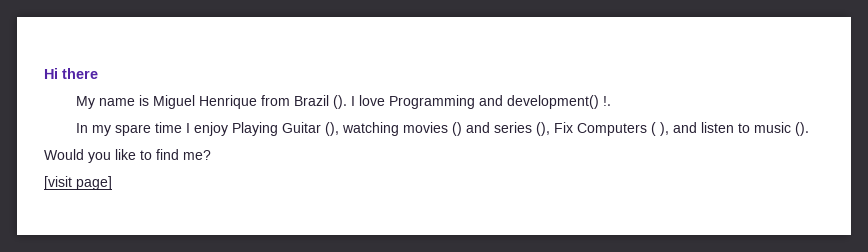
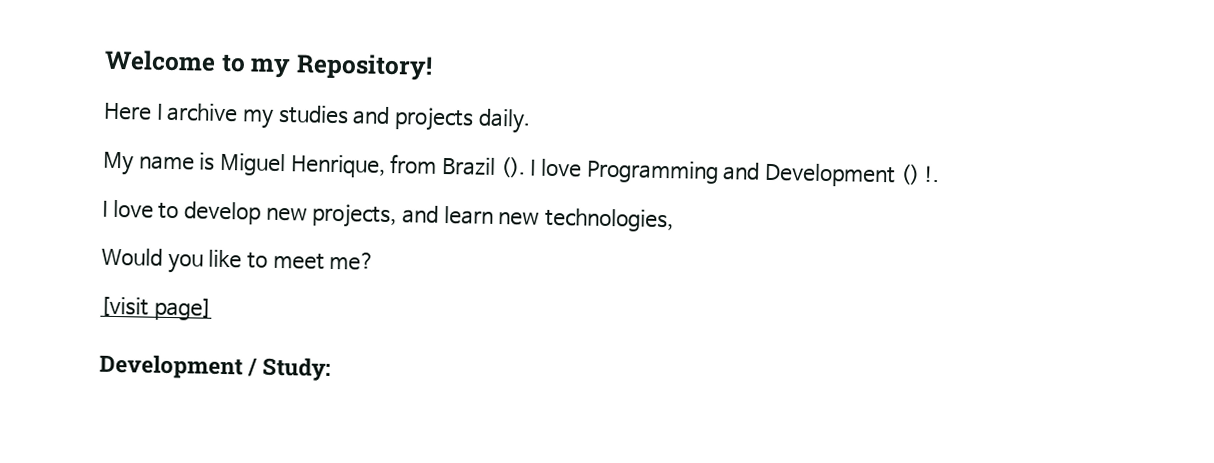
[44,68,98,79] Hi there -> [104,49,433,81] [103,102,531,134] Welcome to my Repository! // Here I archive my studies and projects daily.
[199,95,258,109] Henrique -> [289,154,386,178] Henrique,
[507,95,600,109] development() -> [763,162,920,188] Development ()
[76,122,810,136] In my spare time I enjoy Playing Guitar (), watching movies () and series (), Fix Computers ( ), and listen to music (). -> [102,199,674,233] I love to develop new projects, and learn new technologies,
[156,149,179,160] find -> [272,252,325,270] meet
(112, 183) none -> [99,353,332,381] // Development / Study:

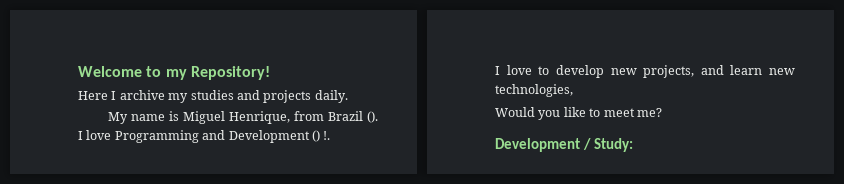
[100,296,212,321] // [visit page] -> (662, 112) none

